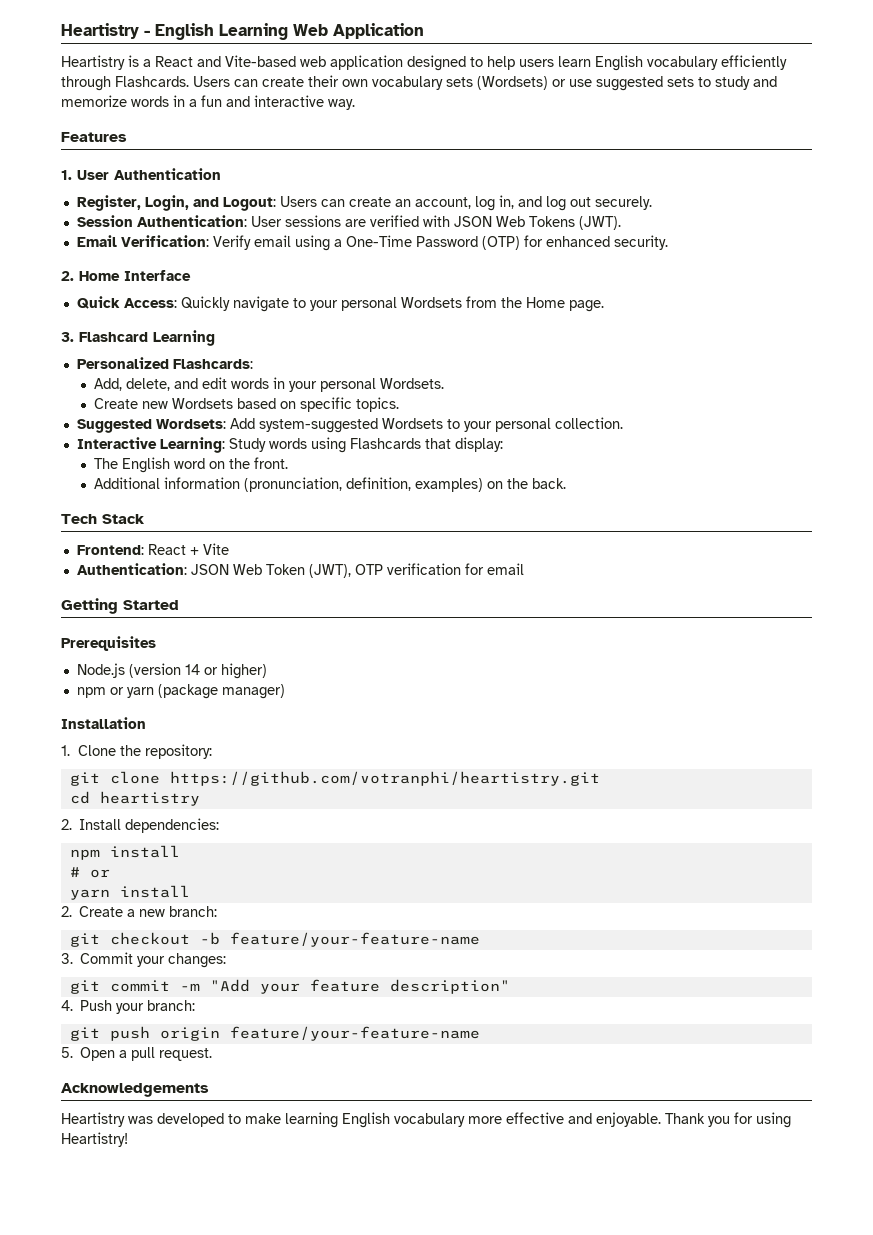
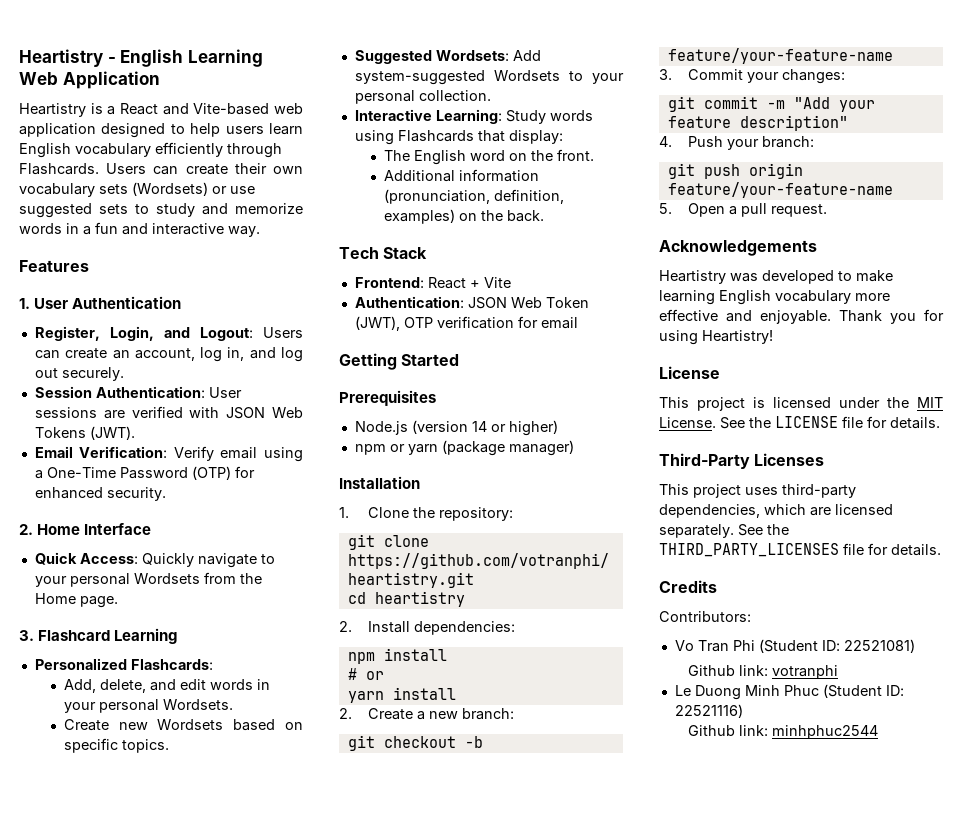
(128, 1139) none -> [659,366,720,379] [659,397,943,411] [659,416,940,429] [659,453,825,469] [659,484,856,498] [659,504,893,518] [659,524,789,538] [659,543,941,557] [659,580,717,593] [659,611,751,622] [674,639,915,653] [687,665,838,679] [674,684,904,700] [674,704,743,718] [687,725,878,739] // License // This project is licensed under the MIT License. See the LICENSE file for details. // Third-Party Licenses // This project uses third-party dependencies, which are licensed separately. See the THIRD_PARTY_LICENSES file for details. // Credits // Contributors: // Vo Tran Phi (Student ID: 22521081) // Github link: votranphi // Le Duong Minh Phuc (Student ID: 22521116) // Github link: minhphuc2544

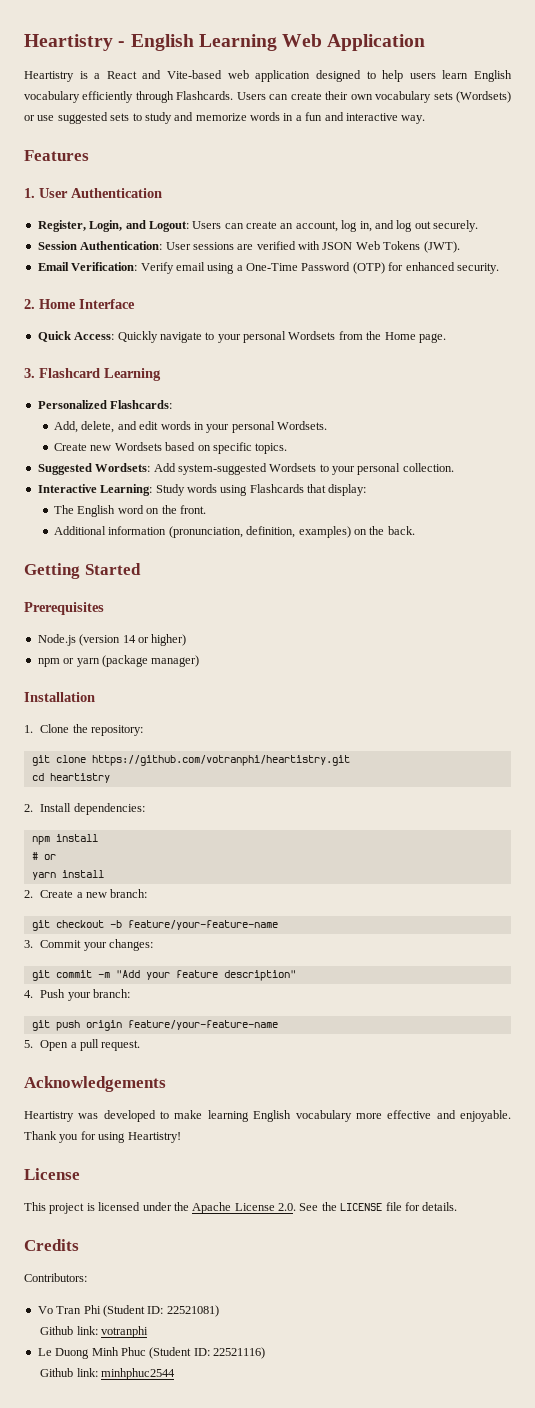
[339,247,428,259] [354,277,511,289] [354,296,589,309] [354,316,578,331] // Tech Stack // Frontend: React + Vite // Authentication: JSON Web Token (JWT), OTP verification for email -> (415, 530) none
[917,397,943,408] [659,417,716,428] MIT License. -> [192,1202,296,1214] Apache License 2.0.
[659,453,825,469] [659,484,856,498] [659,504,893,518] [659,524,789,538] [659,543,941,557] // Third-Party Licenses // This project uses third-party dependencies, which are licensed separately. See the THIRD_PARTY_LICENSES file for details. -> (458, 1206) none

